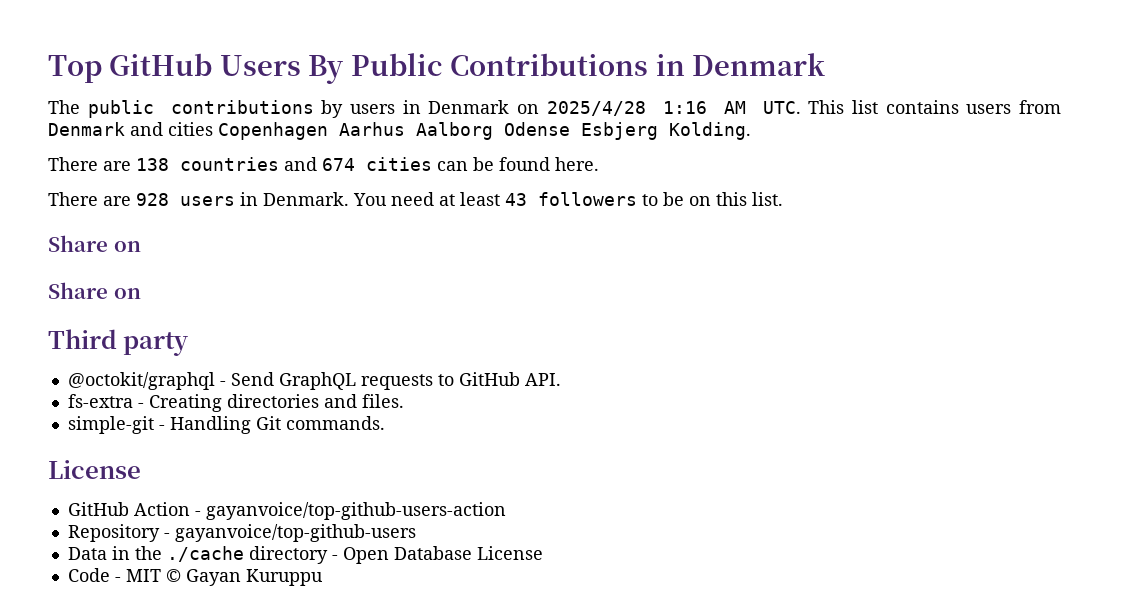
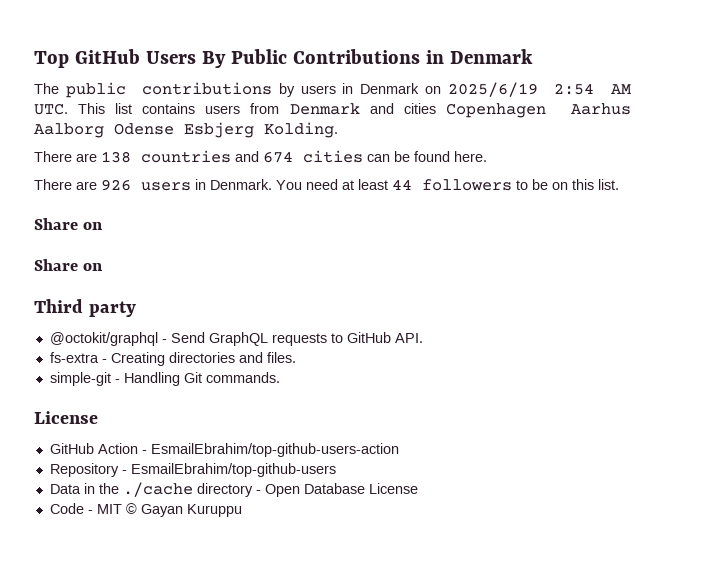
[546,101,707,116] 2025/4/28 1:16 -> [447,82,595,97] 2025/6/19 2:54
[136,193,169,206] 928 -> [101,179,131,191] 926
[505,193,527,206] 43 -> [392,179,412,190] 44
[205,502,506,520] gayanvoice/top-github-users-action -> [150,443,399,457] EsmailEbrahim/top-github-users-action
[174,524,416,542] gayanvoice/top-github-users -> [130,463,336,477] EsmailEbrahim/top-github-users

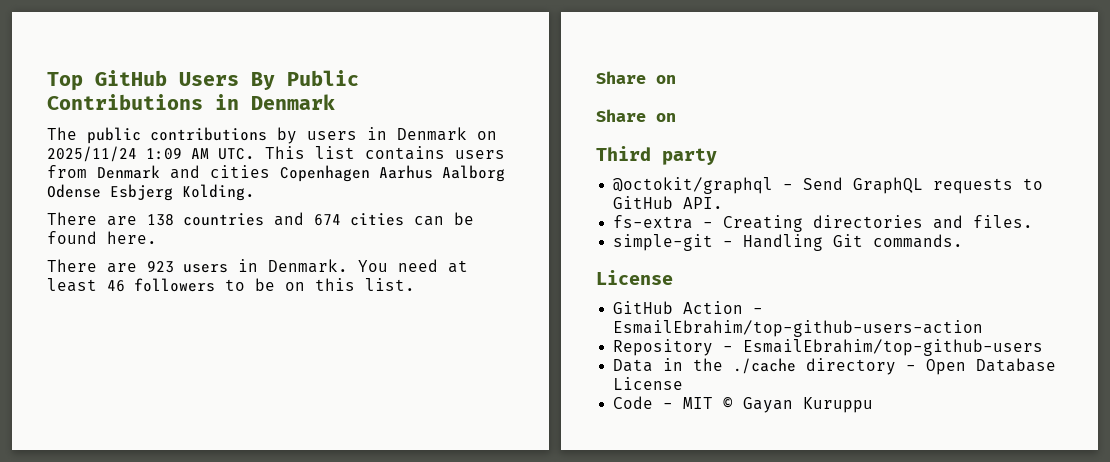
[447,82,595,97] 2025/6/19 2:54 -> [47,146,182,162] 2025/11/24 1:09
[101,179,131,191] 926 -> [147,261,174,273] 923
[392,179,412,190] 44 -> [107,280,125,292] 46

